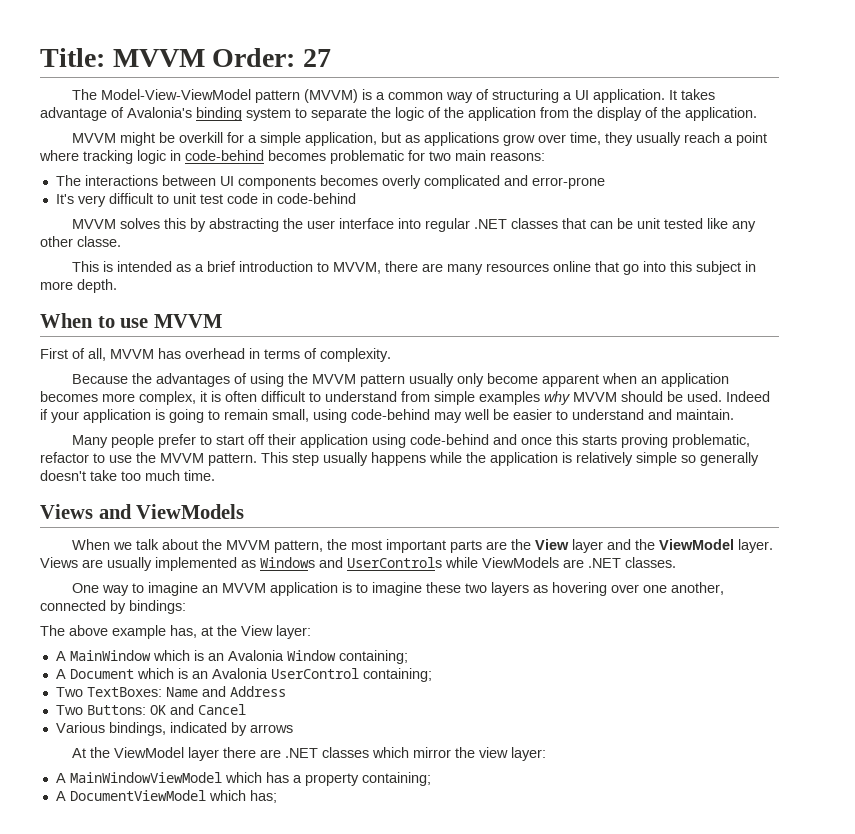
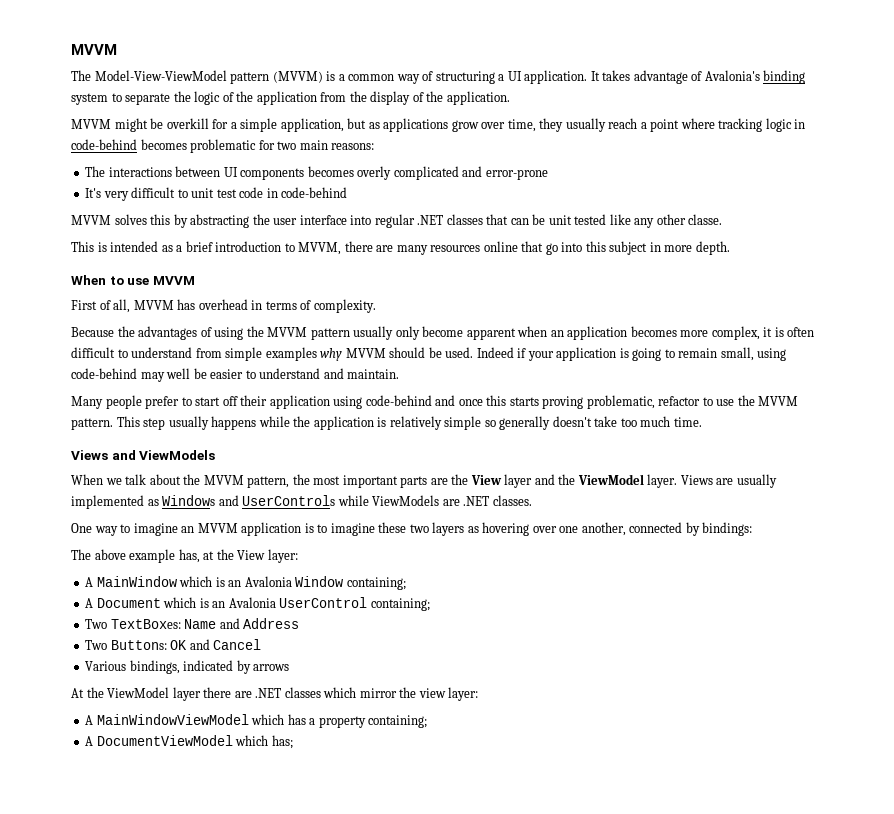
[40,48,331,67] Title: MVVM Order: 27 -> [71,44,117,55] MVVM

